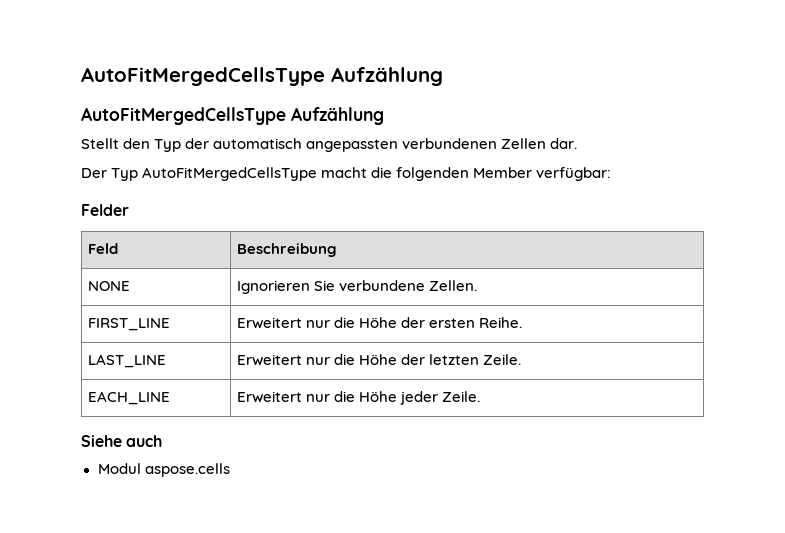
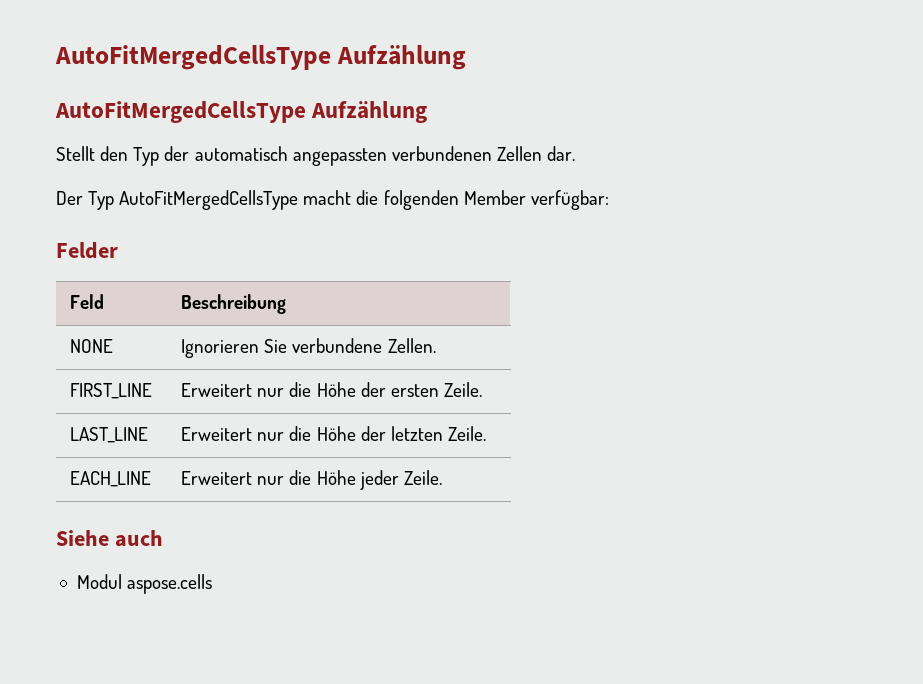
[479,317,523,328] Reihe. -> [443,382,482,397] Zeile.

